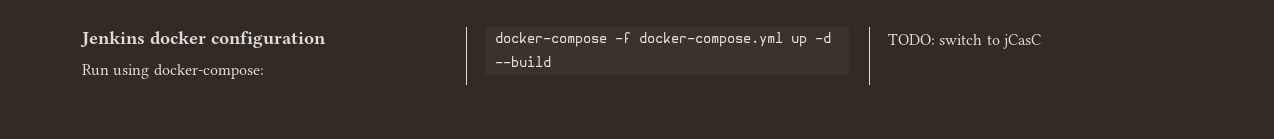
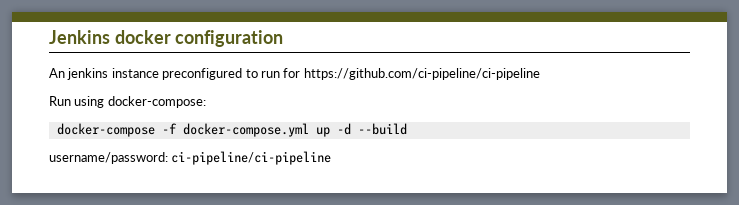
(326, 39) none -> [49,68,540,80] // An jenkins instance preconfigured to run for https://github.com/ci-pipeline/ci-pipeline
[888,33,1041,49] TODO: switch to jCasC -> [49,151,332,165] username/password: ci-pipeline/ci-pipeline

